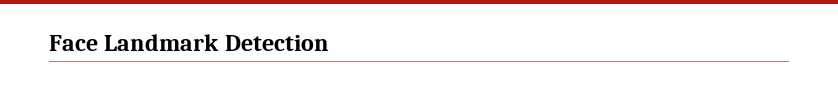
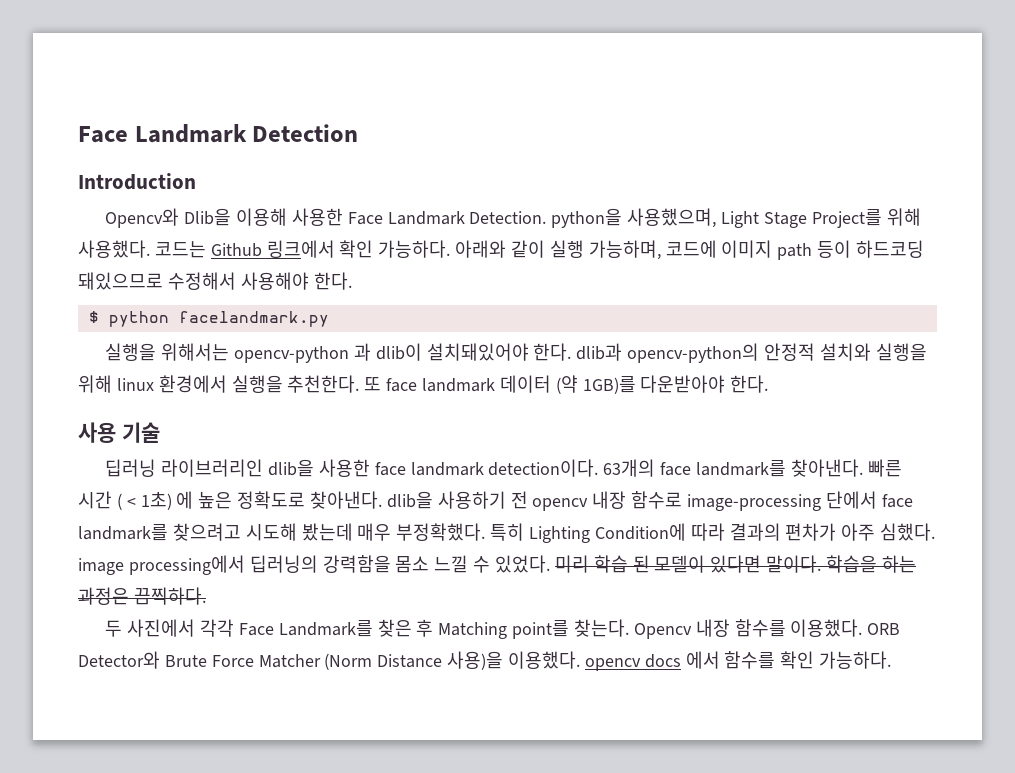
(329, 43) none -> [78,173,196,190] [105,208,921,228] [78,240,925,260] [78,272,352,290] [88,311,329,327] [105,343,927,363] [78,375,769,394] [78,422,160,443] [105,459,902,477] [78,491,913,511] [78,523,936,543] [78,555,916,575] [78,587,206,605] [105,619,901,639] [78,651,892,671] // Introduction // Opencv와 Dlib을 이용해 사용한 Face Landmark Detection. python을 사용했으며, Light Stage Project를 위해 사용했다. 코드는 Github 링크에서 확인 가능하다. 아래와 같이 실행 가능하며, 코드에 이미지 path 등이 하드코딩 돼있으므로 수정해서 사용해야 한다. // $ python facelandmark.py // 실행을 위해서는 opencv-python 과 dlib이 설치돼있어야 한다. dlib과 opencv-python의 안정적 설치와 실행을 위해 linux 환경에서 실행을 추천한다. 또 face landmark 데이터 (약 1GB)를 다운받아야 한다. // 사용 기술 // 딥러닝 라이브러리인 dlib을 사용한 face landmark detection이다. 63개의 face landmark를 찾아낸다. 빠른 시간 ( < 1초) 에 높은 정확도로 찾아낸다. dlib을 사용하기 전 opencv 내장 함수로 image-processing 단에서 face landmark를 찾으려고 시도해 봤는데 매우 부정확했다. 특히 Lighting Condition에 따라 결과의 편차가 아주 심했다. image processing에서 딥러닝의 강력함을 몸소 느낄 수 있었다. 미리 학습 된 모델이 있다면 말이다. 학습을 하는 과정은 끔찍하다. // 두 사진에서 각각 Face Landmark를 찾은 후 Matching point를 찾는다. Opencv 내장 함수를 이용했다. ORB Detector와 Brute Force Matcher (Norm Distance 사용)을 이용했다. opencv docs 에서 함수를 확인 가능하다.

